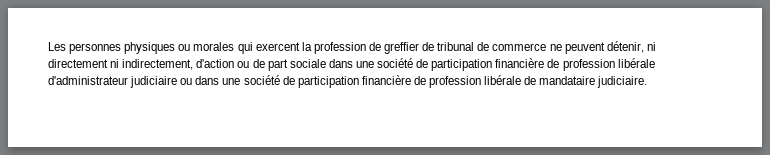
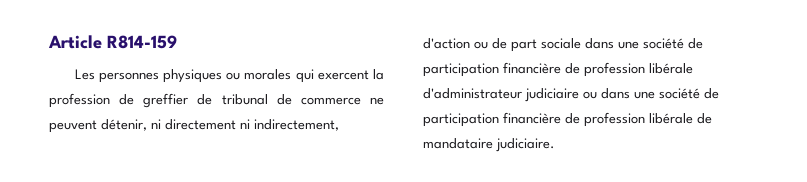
(48, 46) none -> [48,35,177,49] Article R814-159 //

